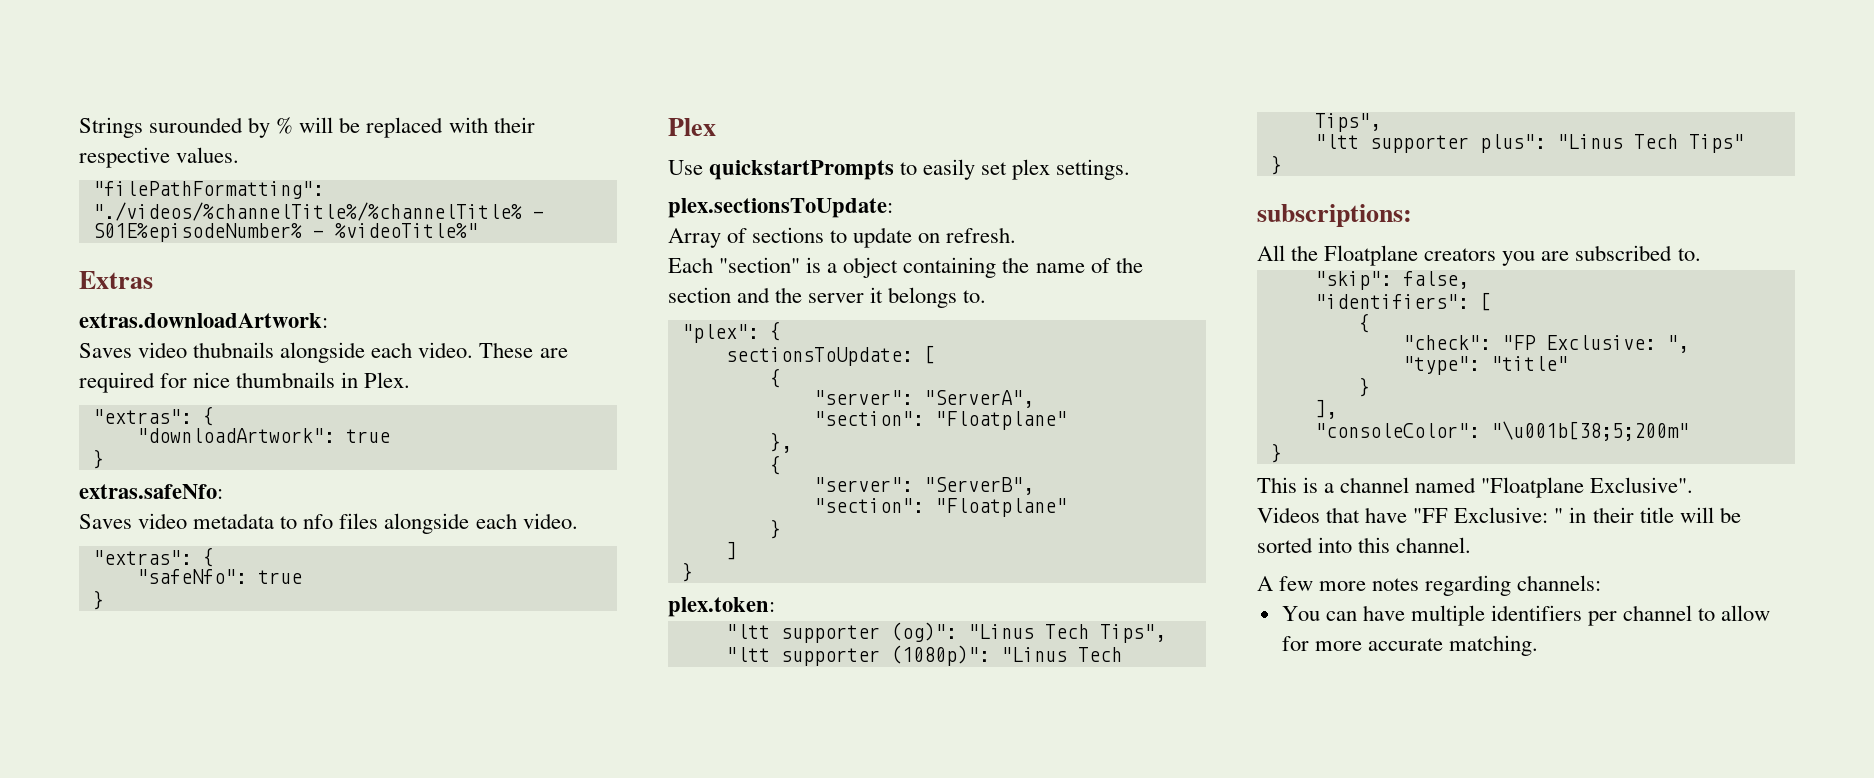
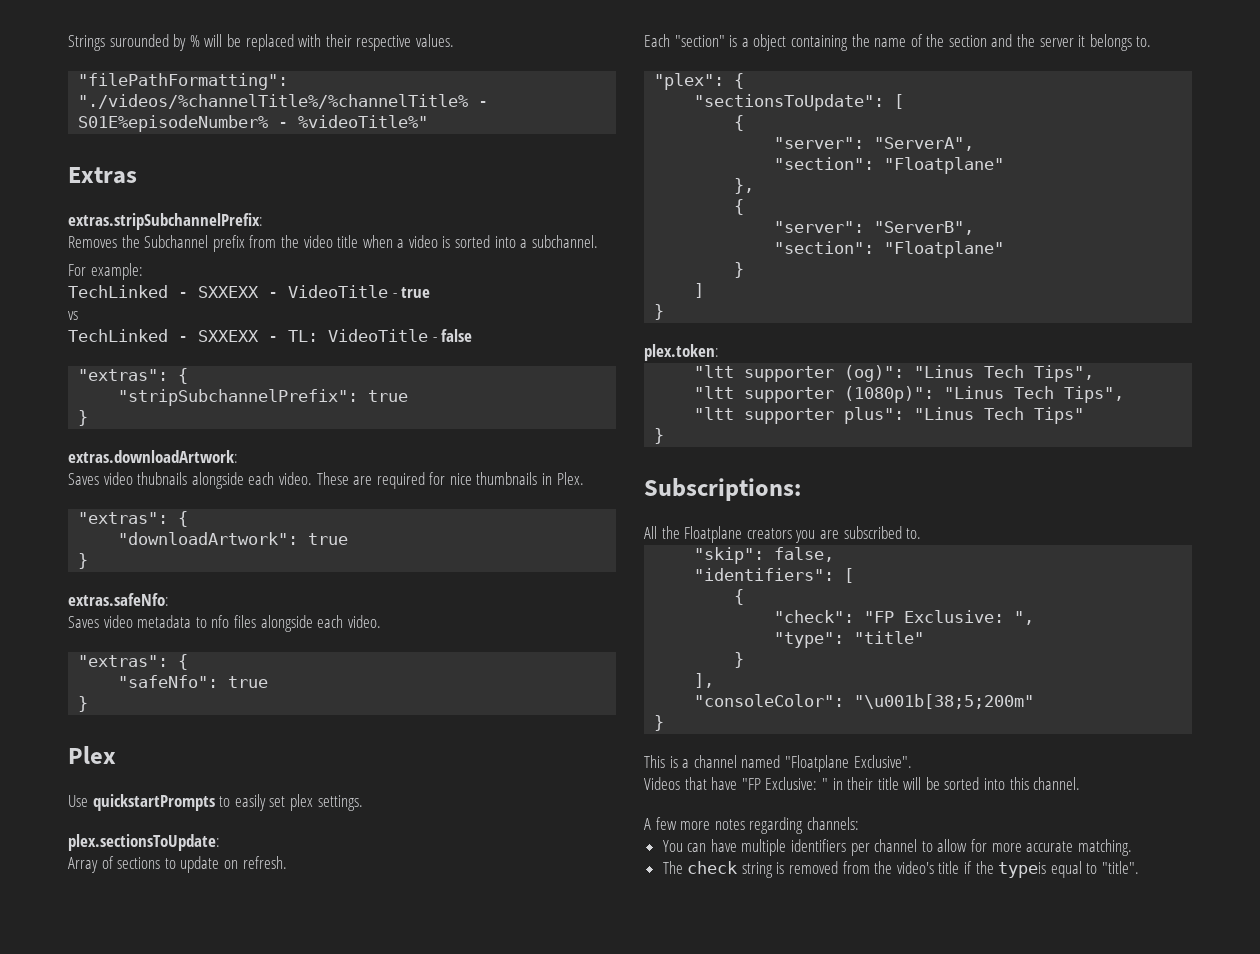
(153, 280) none -> [68,213,263,230] [68,235,598,252] [68,263,143,280] [68,285,431,298] [68,311,78,320] [68,329,473,342] [78,368,189,384] [118,389,409,406] [78,410,89,426] // extras.stripSubchannelPrefix: // Removes the Subchannel prefix from the video title when a video is sorted into a subchannel. // For example: // TechLinked - SXXEXX - VideoTitle - true // vs // TechLinked - SXXEXX - TL: VideoTitle - false // "extras": { // "stripSubchannelPrefix": true // }
[725,347,913,366] sectionsToUpdate: -> [694,94,885,111] "sectionsToUpdate":
[1257,204,1412,227] subscriptions: -> [644,478,801,501] Subscriptions:
[1413,508,1449,523] "FF -> [741,778,761,790] "FP
(1538, 645) none -> [662,861,1139,878] // The check string is removed from the video's title if the typeis equal to "title".

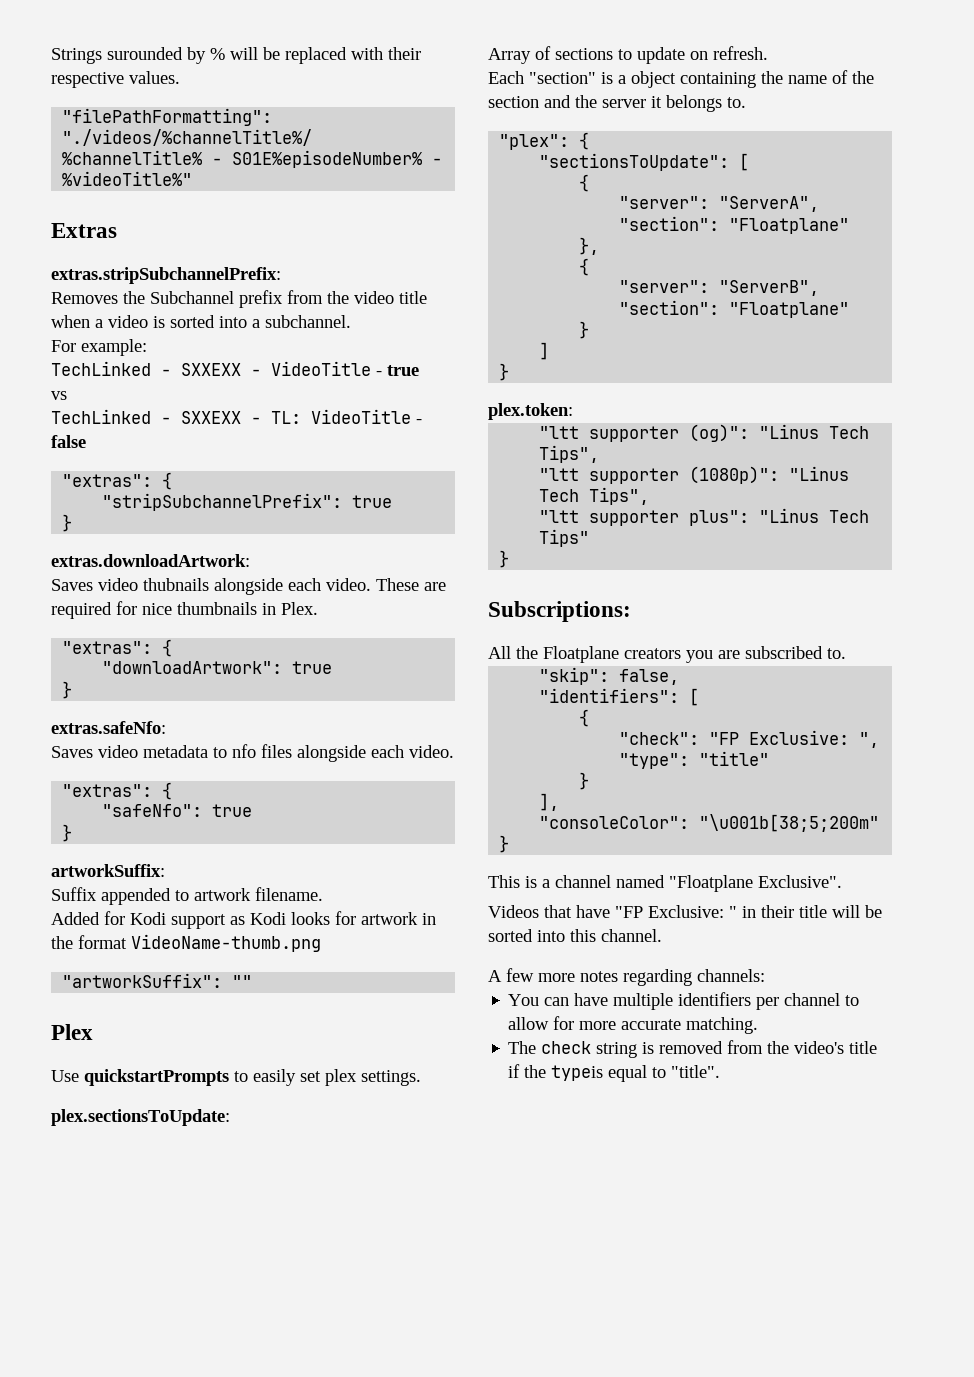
(89, 704) none -> [51,864,165,877] [51,887,323,905] [51,911,436,929] [51,934,321,952] [62,973,253,988] // artworkSuffix: // Suffix appended to artwork filename. // Added for Kodi support as Kodi looks for artwork in the format VideoName-thumb.png // "artworkSuffix": ""

